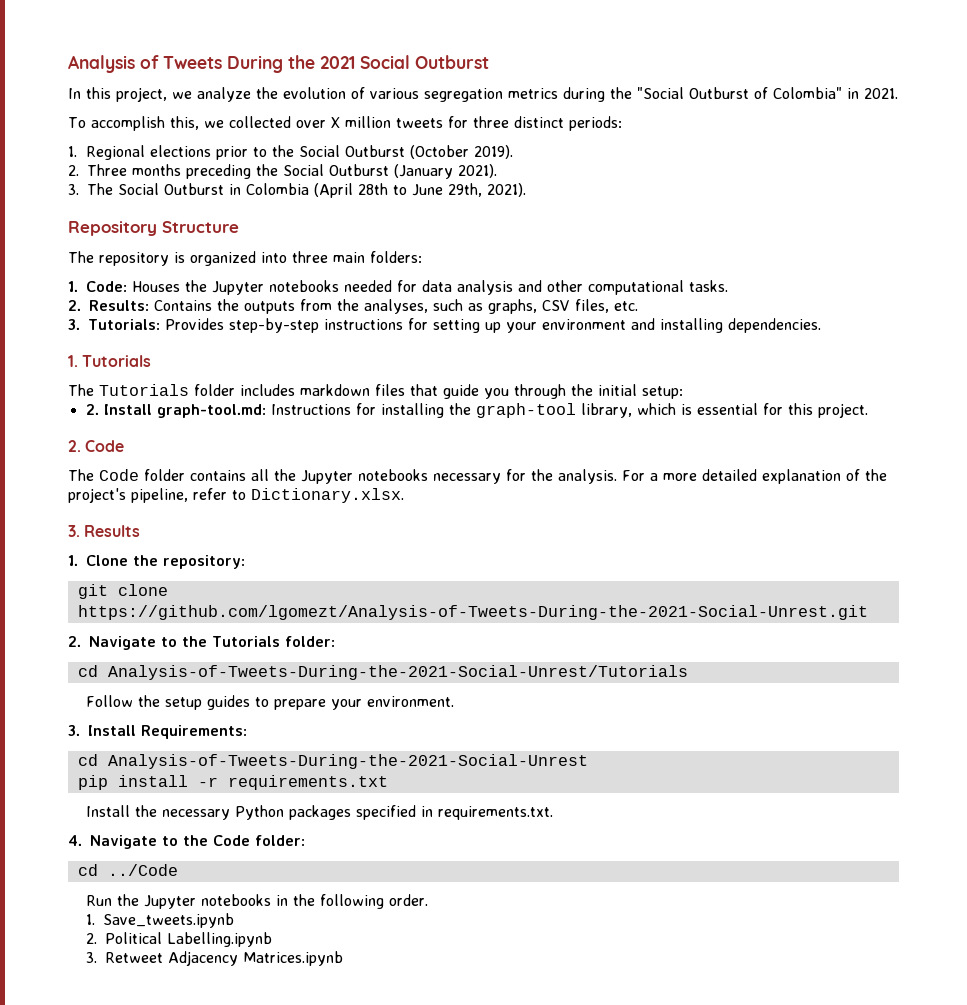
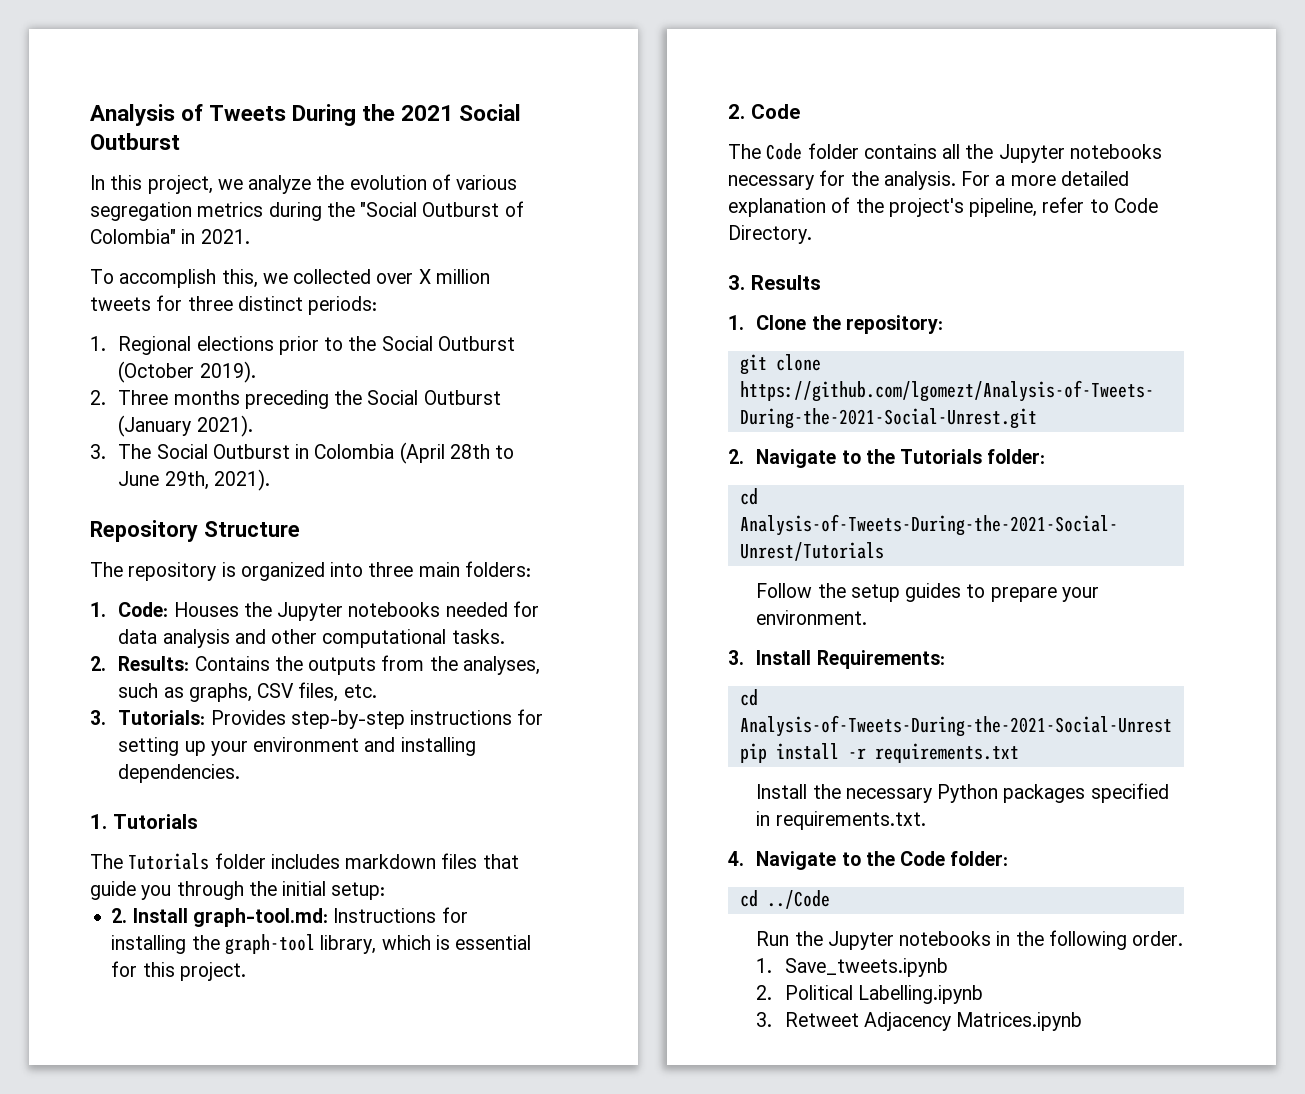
[251,488,404,503] Dictionary.xlsx. -> [1113,198,1158,213] [728,225,812,244] Code Directory.

